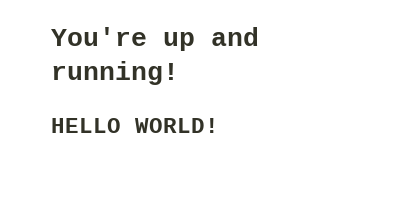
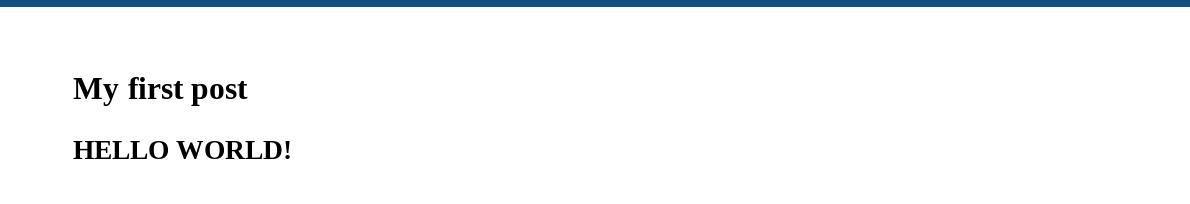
[51,27,259,51] [51,61,179,85] You're up and running! -> [73,77,249,106] My first post

